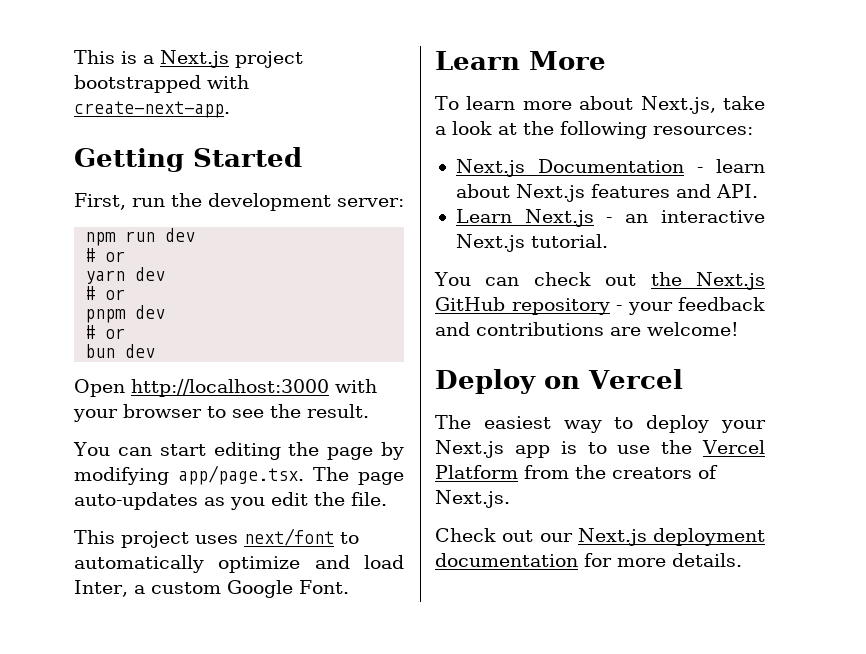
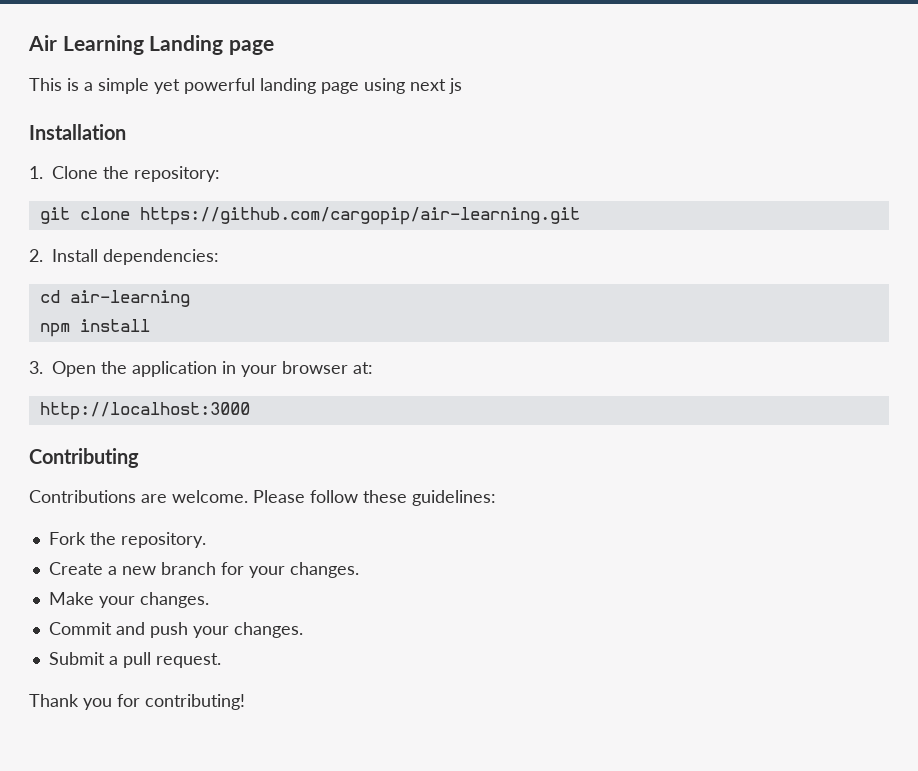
[74,50,303,68] [74,75,249,93] [74,101,230,118] [74,147,302,172] [74,193,404,211] [85,228,196,246] [85,248,126,262] [85,267,166,284] [85,286,126,300] [85,305,166,323] [85,325,126,339] [85,344,156,358] [74,379,377,397] [73,404,369,422] [73,442,404,460] [74,465,404,485] [74,492,387,510] [74,528,359,548] [74,555,404,573] [74,580,349,598] [435,51,606,70] [435,96,765,114] [435,121,753,139] [455,159,765,177] [455,184,758,202] [455,209,765,227] [455,234,608,252] [434,272,765,290] [435,297,765,315] [435,322,739,336] [435,369,683,394] [435,415,766,433] [435,440,766,458] [435,465,718,479] [435,490,510,508] [435,528,765,546] [435,553,742,567] This is a Next.js project bootstrapped with create-next-app. // Getting Started // First, run the development server: // npm run dev // # or // yarn dev // # or // pnpm dev // # or // bun dev // Open http://localhost:3000 with your browser to see the result. // You can start editing the page by modifying app/page.tsx. The page auto-updates as you edit the file. // This project uses next/font to automatically optimize and load Inter, a custom Google Font. // Learn More // To learn more about Next.js, take a look at the following resources: // Next.js Documentation - learn about Next.js features and API. // Learn Next.js - an interactive Next.js tutorial. // You can check out the Next.js GitHub repository - your feedback and contributions are welcome! // Deploy on Vercel // The easiest way to deploy your Next.js app is to use the Vercel Platform from the creators of Next.js. // Check out our Next.js deployment documentation for more details. -> [28,35,275,55] [29,78,462,94] [29,124,126,140] [29,166,220,182] [39,207,580,225] [29,249,219,265] [39,290,190,307] [39,319,150,337] [29,361,373,377] [39,402,250,420] [29,448,139,468] [29,490,496,506] [48,532,206,548] [48,562,359,578] [48,592,209,608] [48,622,303,638] [48,652,221,668] [29,694,245,710] Air Learning Landing page // This is a simple yet powerful landing page using next js // Installation // 1. Clone the repository: // git clone https://github.com/cargopip/air-learning.git // 2. Install dependencies: // cd air-learning // npm install // 3. Open the application in your browser at: // http://localhost:3000 // Contributing // Contributions are welcome. Please follow these guidelines: // Fork the repository. // Create a new branch for your changes. // Make your changes. // Commit and push your changes. // Submit a pull request. // Thank you for contributing!

